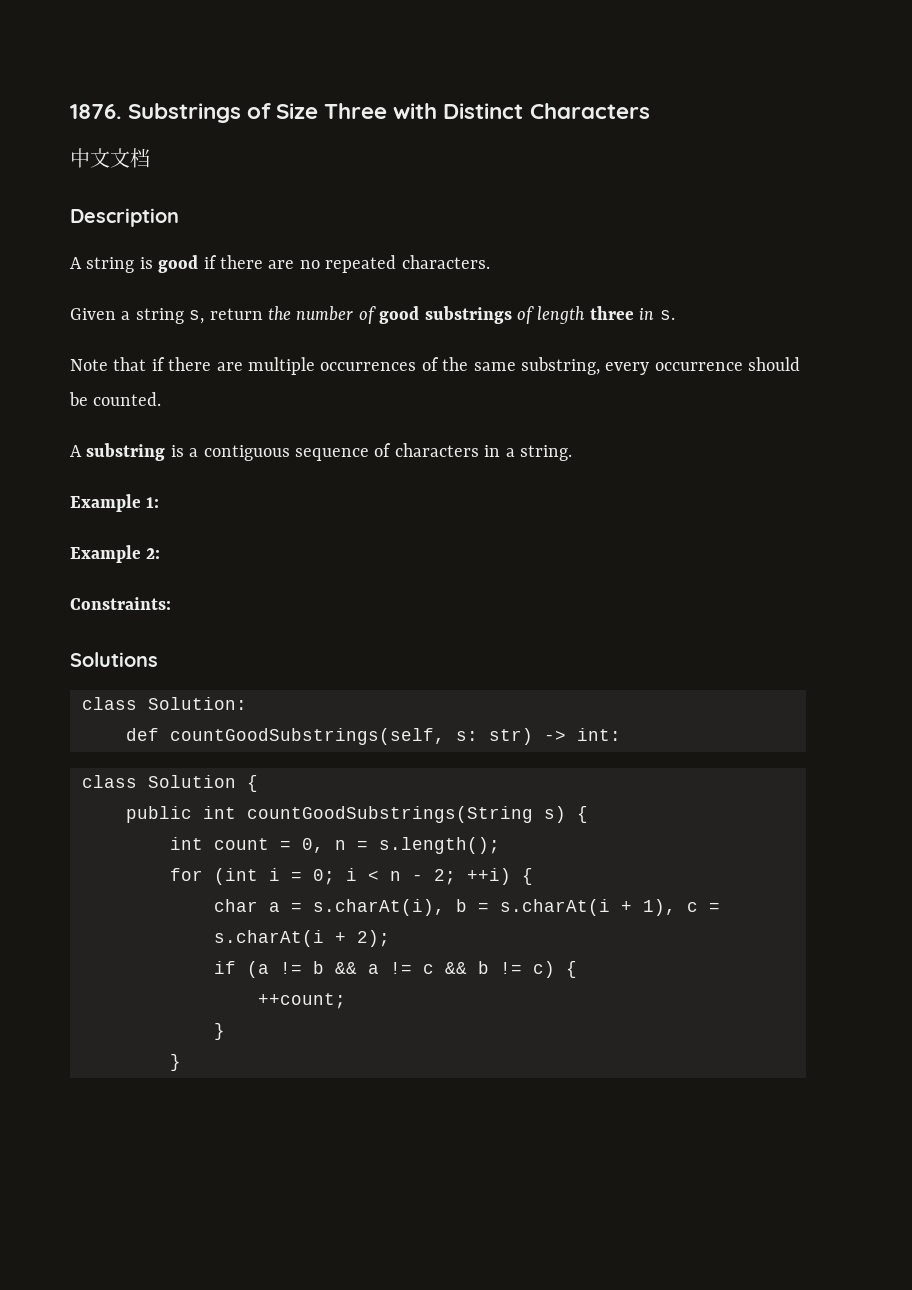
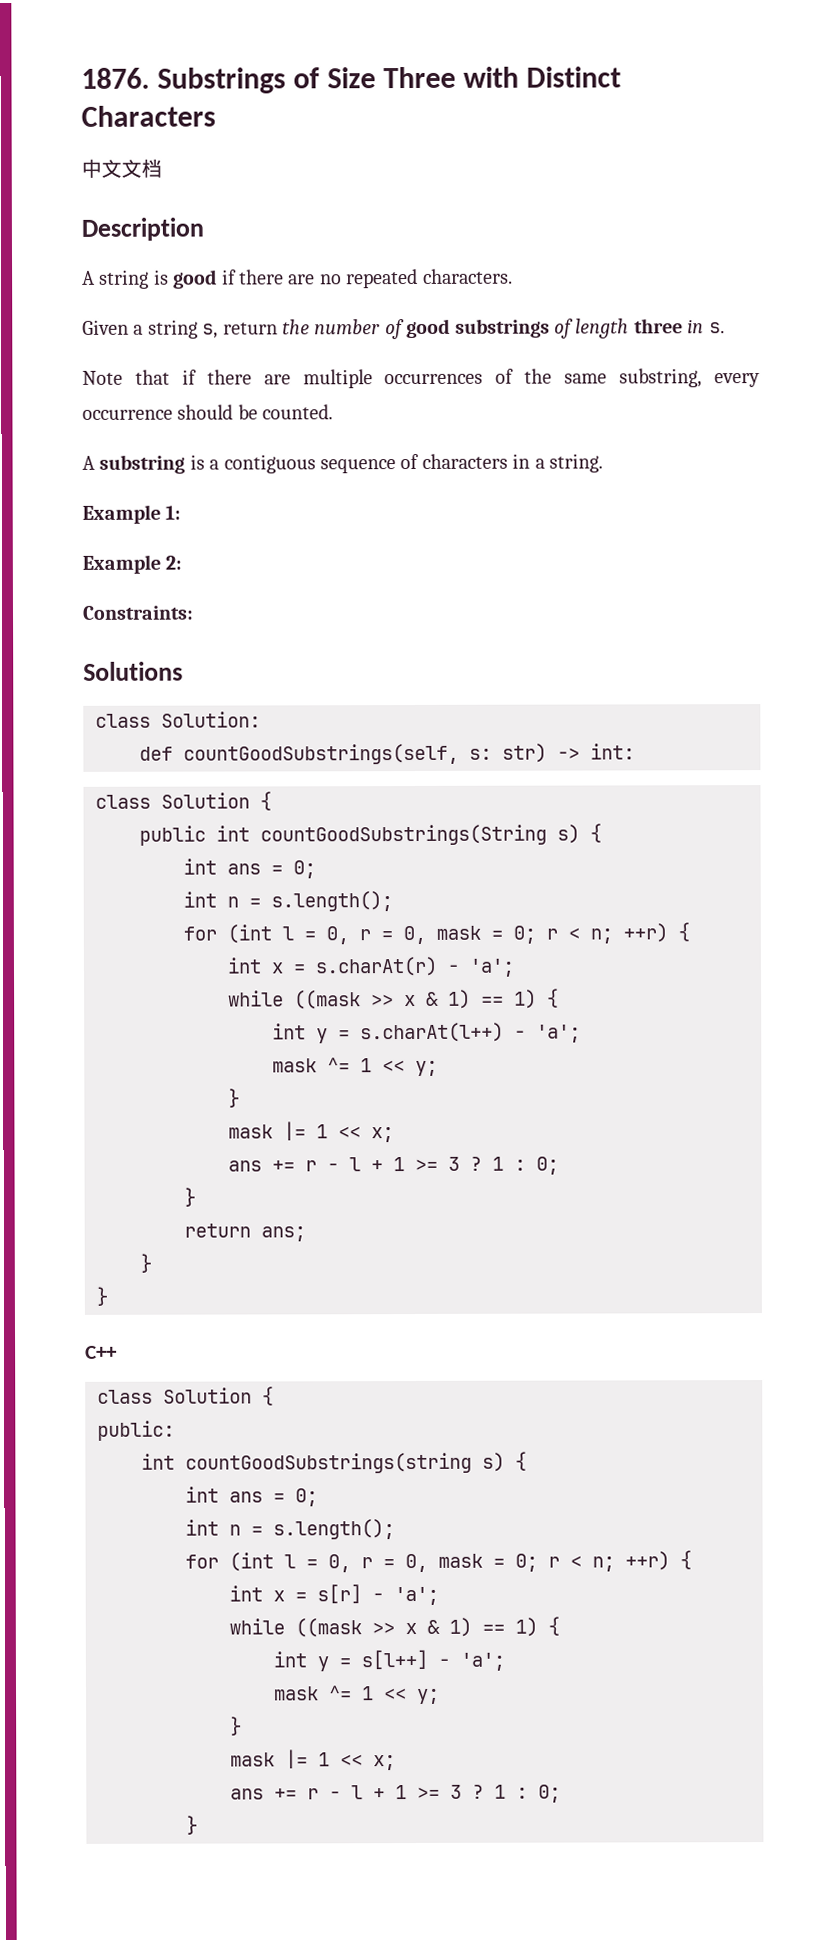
[214,837,500,854] [170,868,533,885] [214,899,720,916] [214,930,390,947] [214,961,577,978] [258,993,346,1009] [214,1023,225,1040] count = 0, n = s.length(); // for (int i = 0; i < n - 2; ++i) { // char a = s.charAt(i), b = s.charAt(i + 1), c = s.charAt(i + 2); // if (a != b && a != c && b != c) { // ++count; // } -> [227,860,316,879] [183,891,393,912] [183,922,690,945] [227,956,515,977] [228,988,559,1010] [272,1022,581,1044] [272,1057,438,1076] [228,1088,240,1108] [228,1121,394,1143] [228,1156,559,1175] [184,1187,196,1207] [184,1223,306,1242] [140,1253,152,1273] [96,1286,108,1306] [85,1345,118,1359] [97,1386,274,1406] [97,1420,175,1441] [141,1451,527,1474] [185,1486,318,1507] [185,1519,395,1540] [185,1550,692,1573] [229,1584,439,1606] [229,1616,560,1638] [273,1649,505,1672] [273,1685,440,1704] [230,1716,242,1736] [230,1749,396,1771] [230,1784,561,1803] ans = 0; // int n = s.length(); // for (int l = 0, r = 0, mask = 0; r < n; ++r) { // int x = s.charAt(r) - 'a'; // while ((mask >> x & 1) == 1) { // int y = s.charAt(l++) - 'a'; // mask ^= 1 << y; // } // mask |= 1 << x; // ans += r - l + 1 >= 3 ? 1 : 0; // } // return ans; // } // } // C++ // class Solution { // public: // int countGoodSubstrings(string s) { // int ans = 0; // int n = s.length(); // for (int l = 0, r = 0, mask = 0; r < n; ++r) { // int x = s[r] - 'a'; // while ((mask >> x & 1) == 1) { // int y = s[l++] - 'a'; // mask ^= 1 << y; // } // mask |= 1 << x; // ans += r - l + 1 >= 3 ? 1 : 0;

